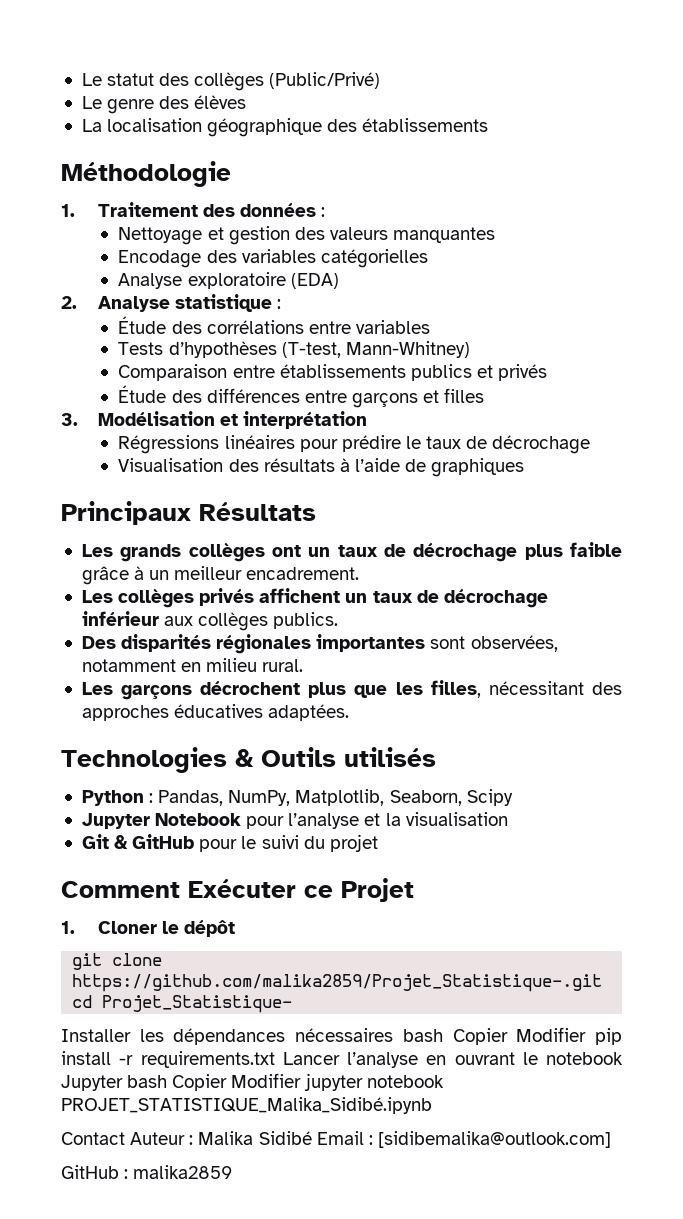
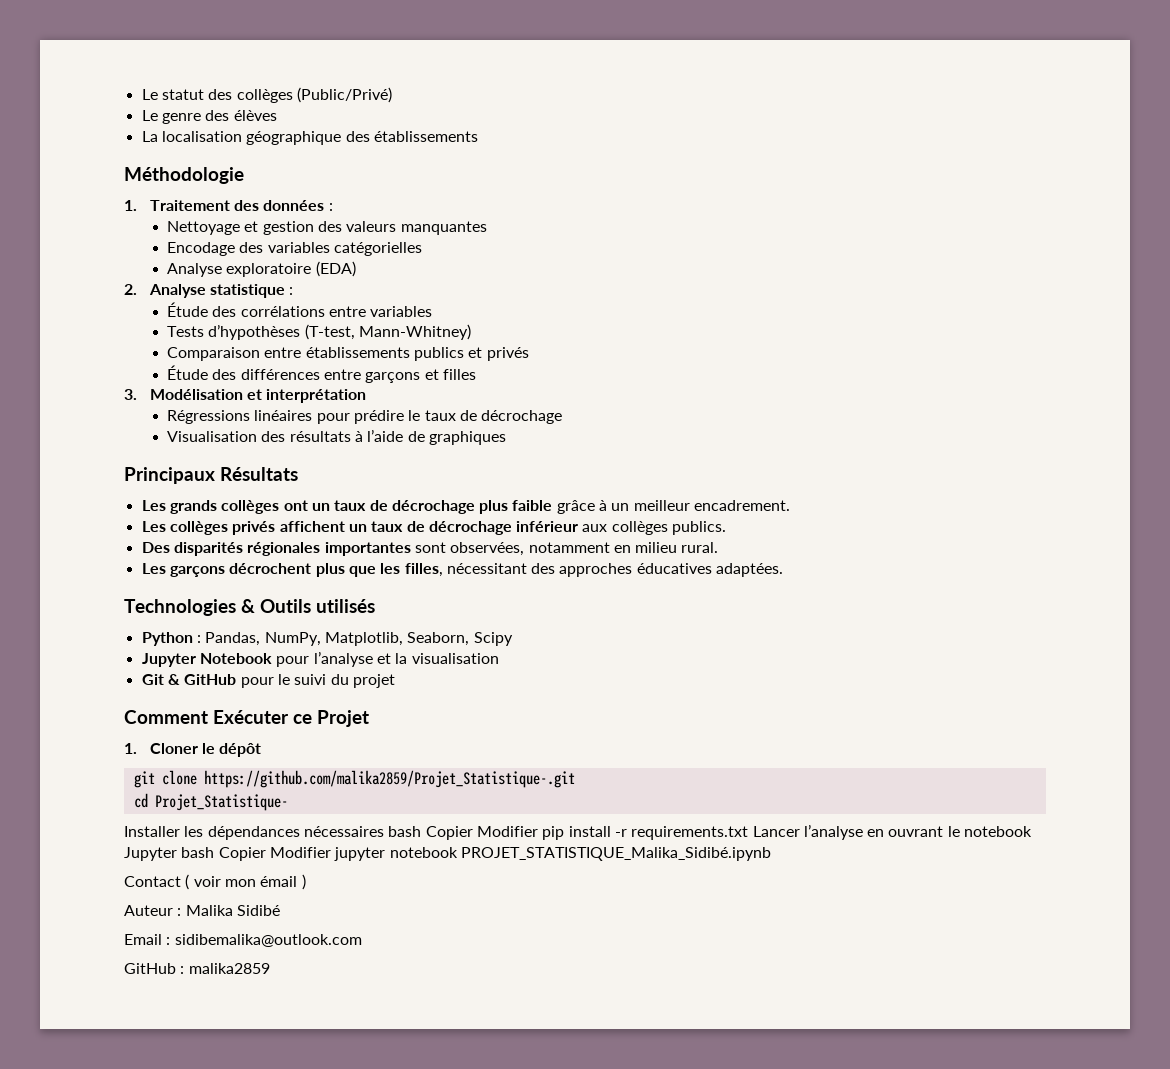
(125, 1138) none -> [185,874,306,890] ( voir mon émail ) //
(312, 1138) none -> (280, 910) //
[377,1131,611,1148] [sidibemalika@outlook.com] -> [174,934,362,947] sidibemalika@outlook.com

